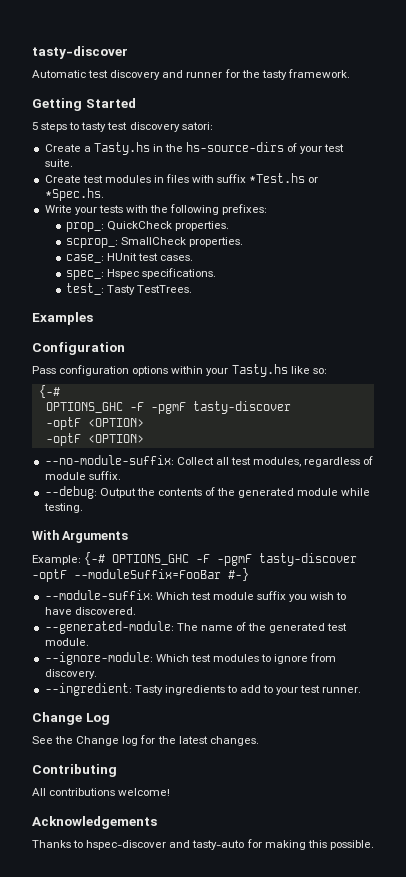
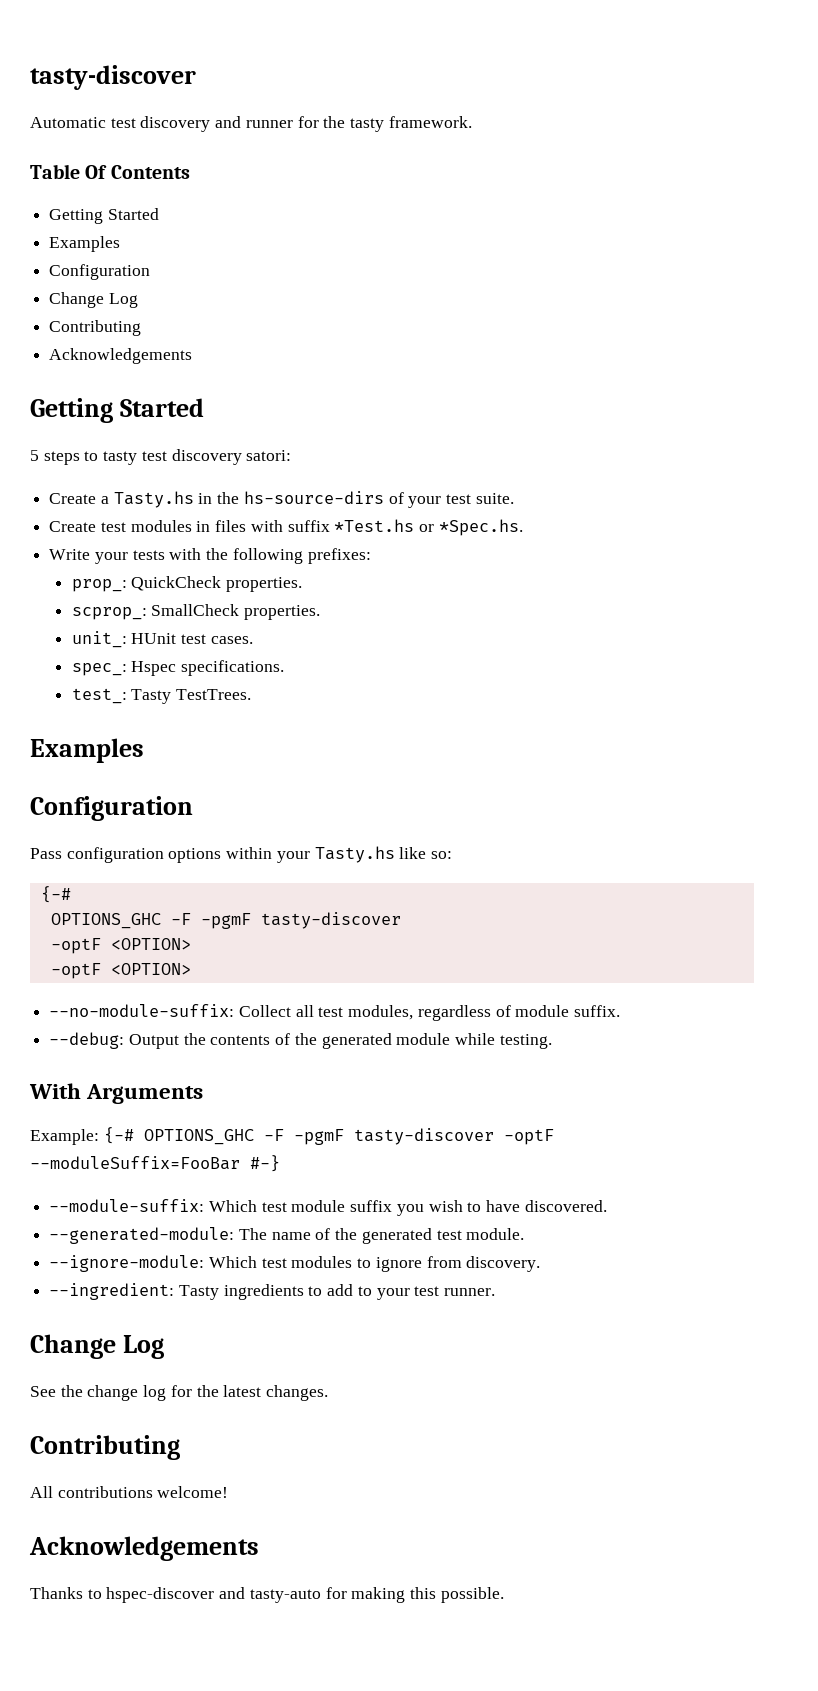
(350, 73) none -> [30,164,190,179] [49,208,159,224] [49,236,121,252] [49,264,151,280] [49,292,138,308] [49,320,142,336] [49,348,193,364] // Table Of Contents // Getting Started // Examples // Configuration // Change Log // Contributing // Acknowledgements
[65,254,104,263] case_: -> [71,631,127,648] unit_:
[76,736,120,746] Change -> [87,1385,139,1401] change

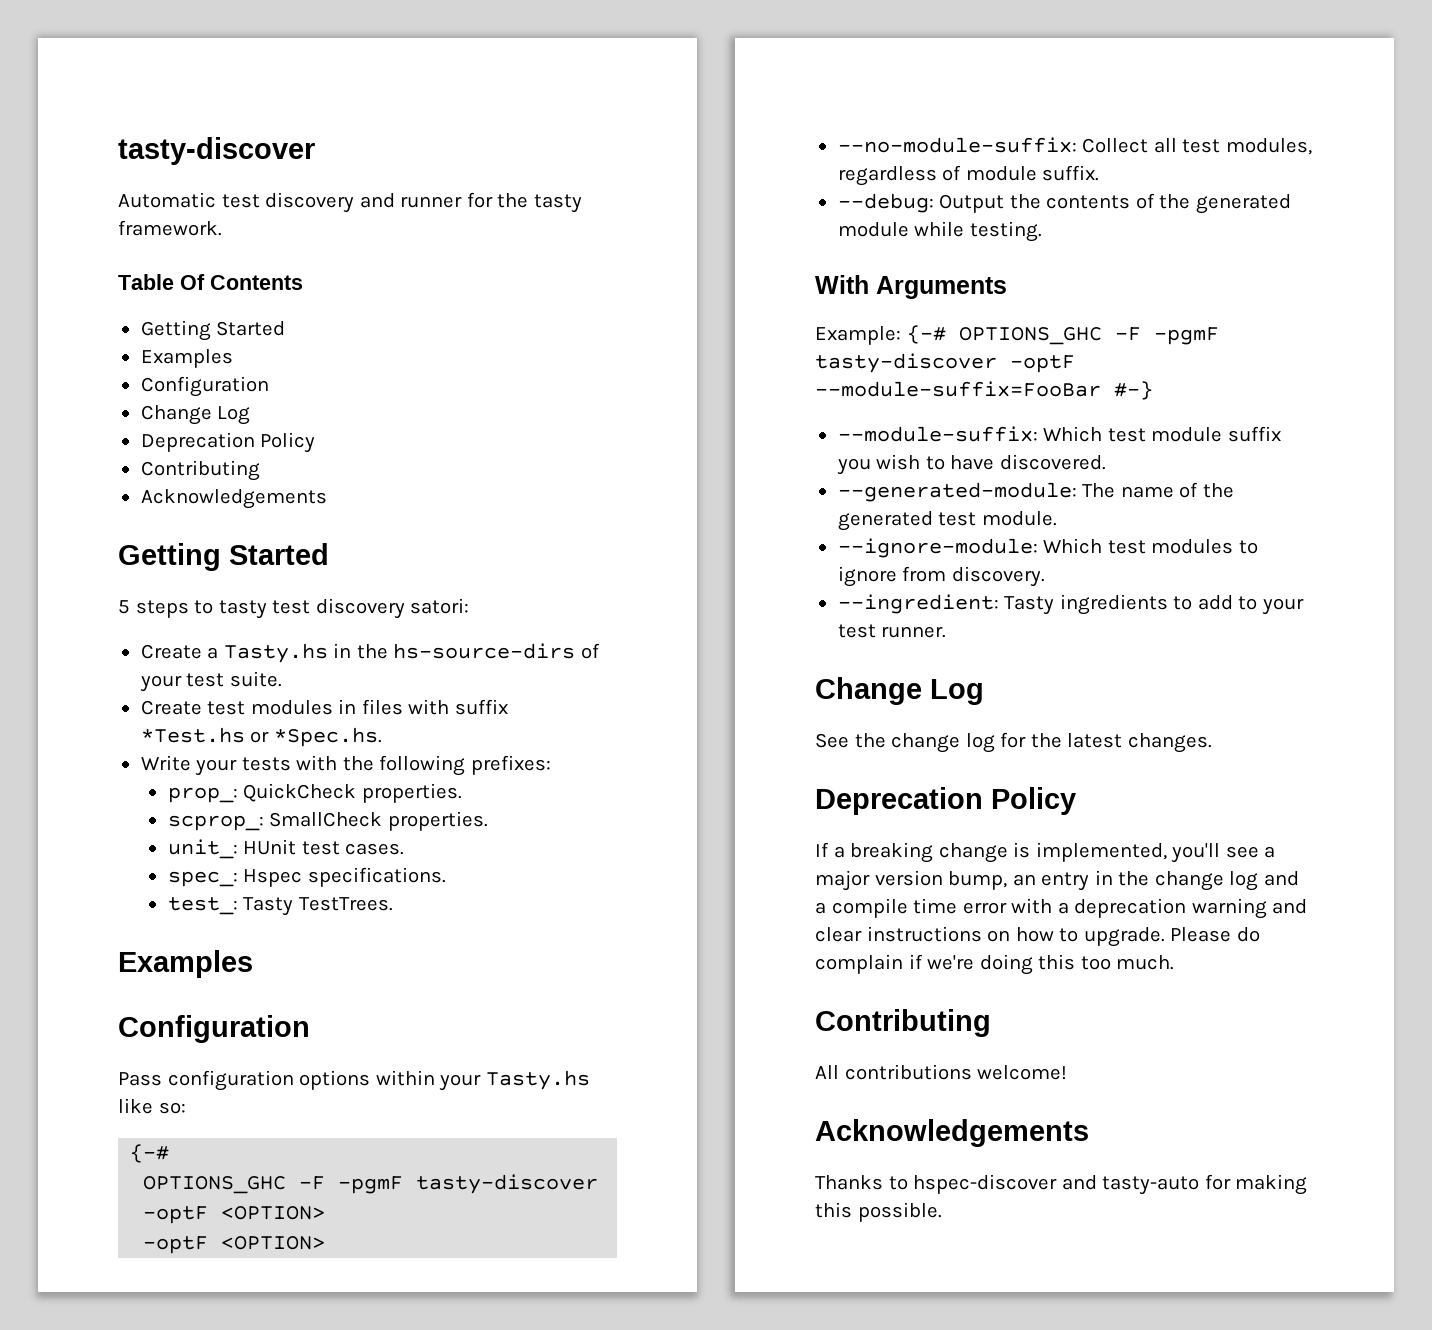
(138, 300) none -> [140,432,316,453] // Deprecation Policy
[30,1156,240,1170] --moduleSuffix=FooBar -> [815,381,1101,397] --module-suffix=FooBar
(329, 1393) none -> [815,787,1076,815] [815,842,1276,863] [815,870,1299,891] [815,898,1308,919] [815,926,1260,947] [815,954,1175,975] // Deprecation Policy // If a breaking change is implemented, you'll see a major version bump, an entry in the change log and a compile time error with a deprecation warning and clear instructions on how to upgrade. Please do complain if we're doing this too much.

